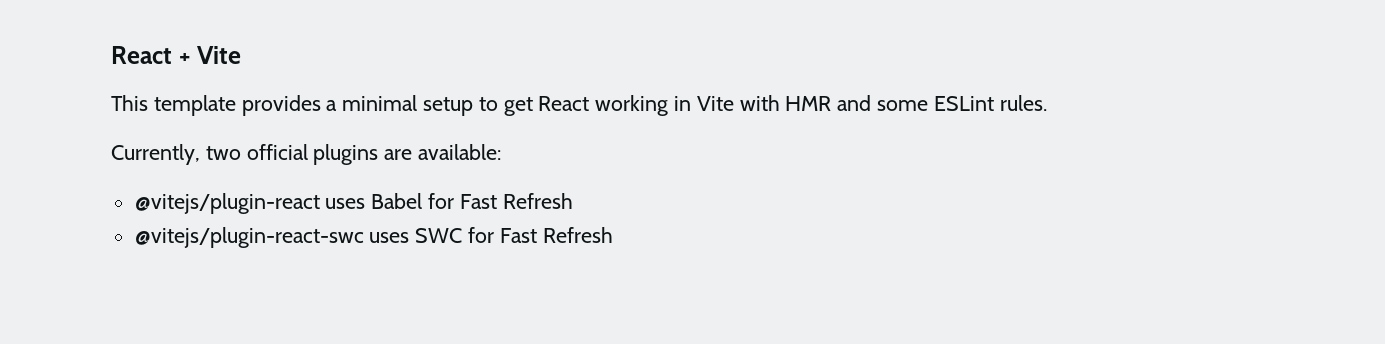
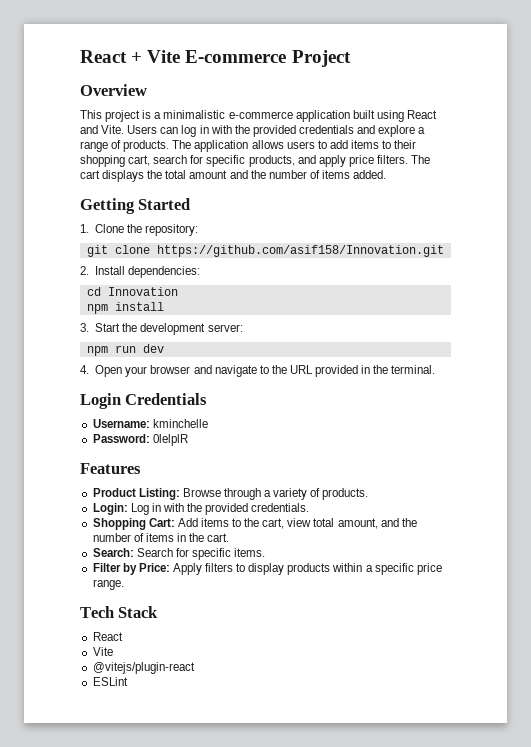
[111,95,1047,116] [111,144,502,165] [134,193,573,214] [134,227,613,248] // This template provides a minimal setup to get React working in Vite with HMR and some ESLint rules. // Currently, two official plugins are available: // @vitejs/plugin-react uses Babel for Fast Refresh // @vitejs/plugin-react-swc uses SWC for Fast Refresh -> [185,50,351,67] [80,84,147,96] [80,110,437,122] [80,125,426,137] [80,140,417,152] [80,155,431,167] [80,170,387,182] [80,198,191,214] [80,224,199,236] [86,245,444,257] [80,266,201,278] [86,287,178,296] [86,302,164,314] [80,323,243,335] [86,344,164,356] [80,365,436,377] [80,393,208,409] [92,419,208,428] [92,434,188,446] [80,463,141,474] [92,488,369,500] [92,503,310,515] [92,518,417,530] [92,533,230,542] [92,548,266,560] [92,563,442,575] [92,579,124,590] [80,606,159,618] [92,632,123,641] [92,647,113,656] [92,662,195,674] [92,677,128,686] E-commerce Project // Overview // This project is a minimalistic e-commerce application built using React and Vite. Users can log in with the provided credentials and explore a range of products. The application allows users to add items to their shopping cart, search for specific products, and apply price filters. The cart displays the total amount and the number of items added. // Getting Started // 1. Clone the repository: // git clone https://github.com/asif158/Innovation.git // 2. Install dependencies: // cd Innovation // npm install // 3. Start the development server: // npm run dev // 4. Open your browser and navigate to the URL provided in the terminal. // Login Credentials // Username: kminchelle // Password: 0lelplR // Features // Product Listing: Browse through a variety of products. // Login: Log in with the provided credentials. // Shopping Cart: Add items to the cart, view total amount, and the number of items in the cart. // Search: Search for specific items. // Filter by Price: Apply filters to display products within a specific price range. // Tech Stack // React // Vite // @vitejs/plugin-react // ESLint

